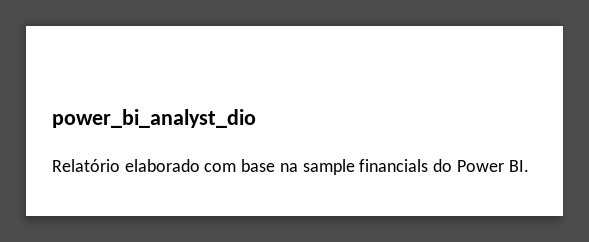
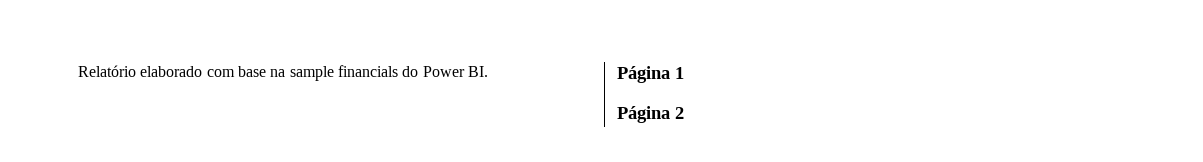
[52,109,256,128] power_bi_analyst_dio // -> (78, 71) none
(529, 166) none -> [617,66,684,83] [617,106,684,123] // Página 1 // Página 2

